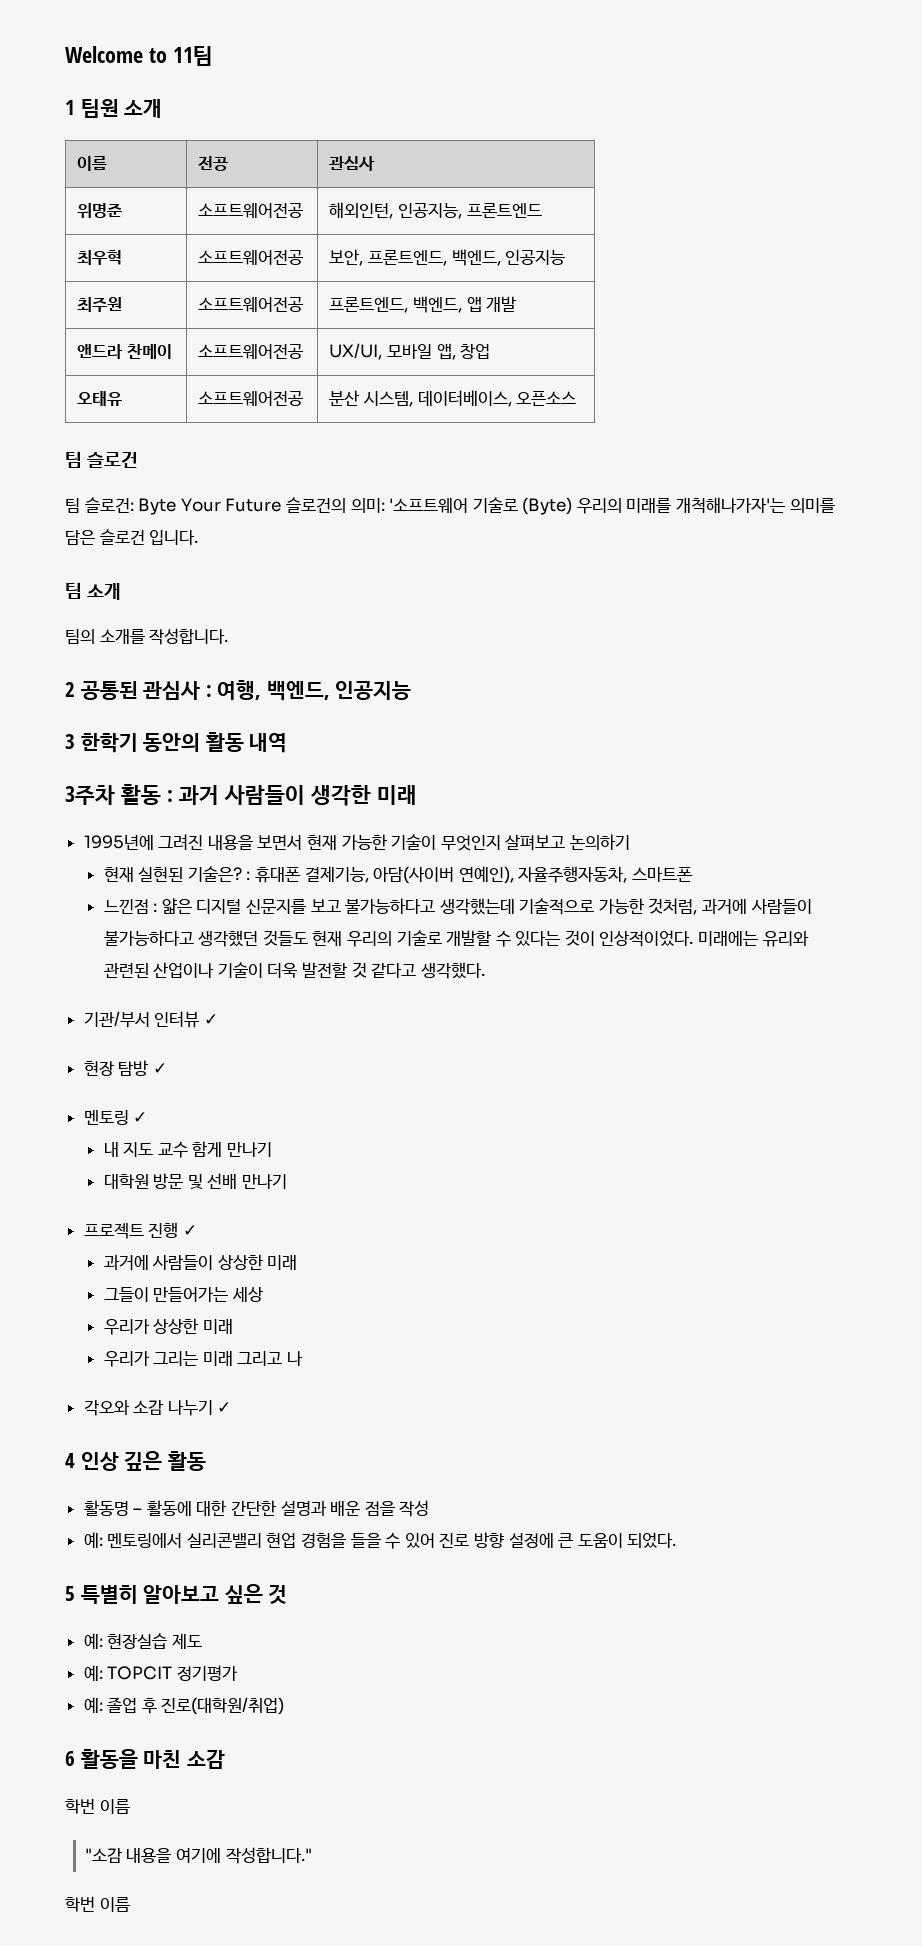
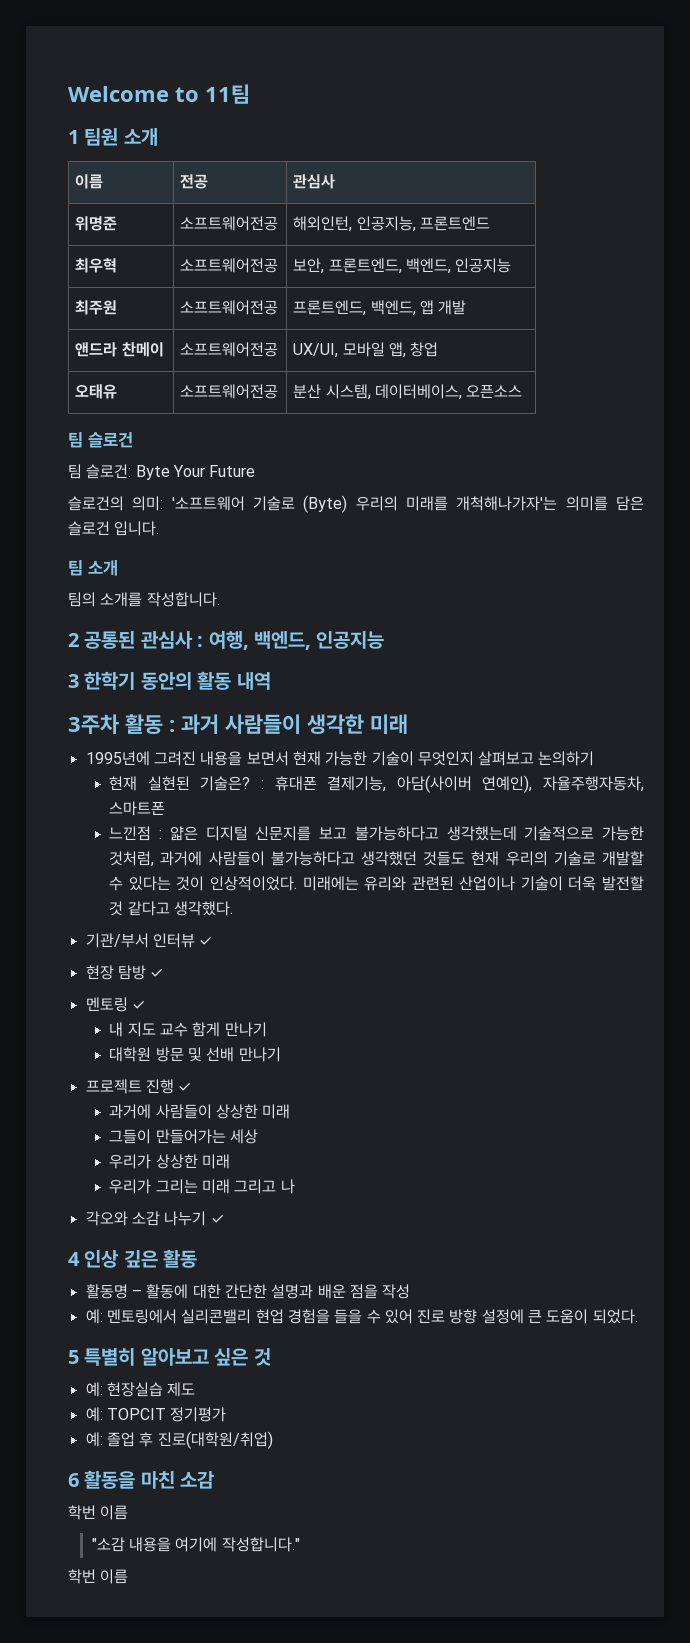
(282, 505) none -> (256, 471) //

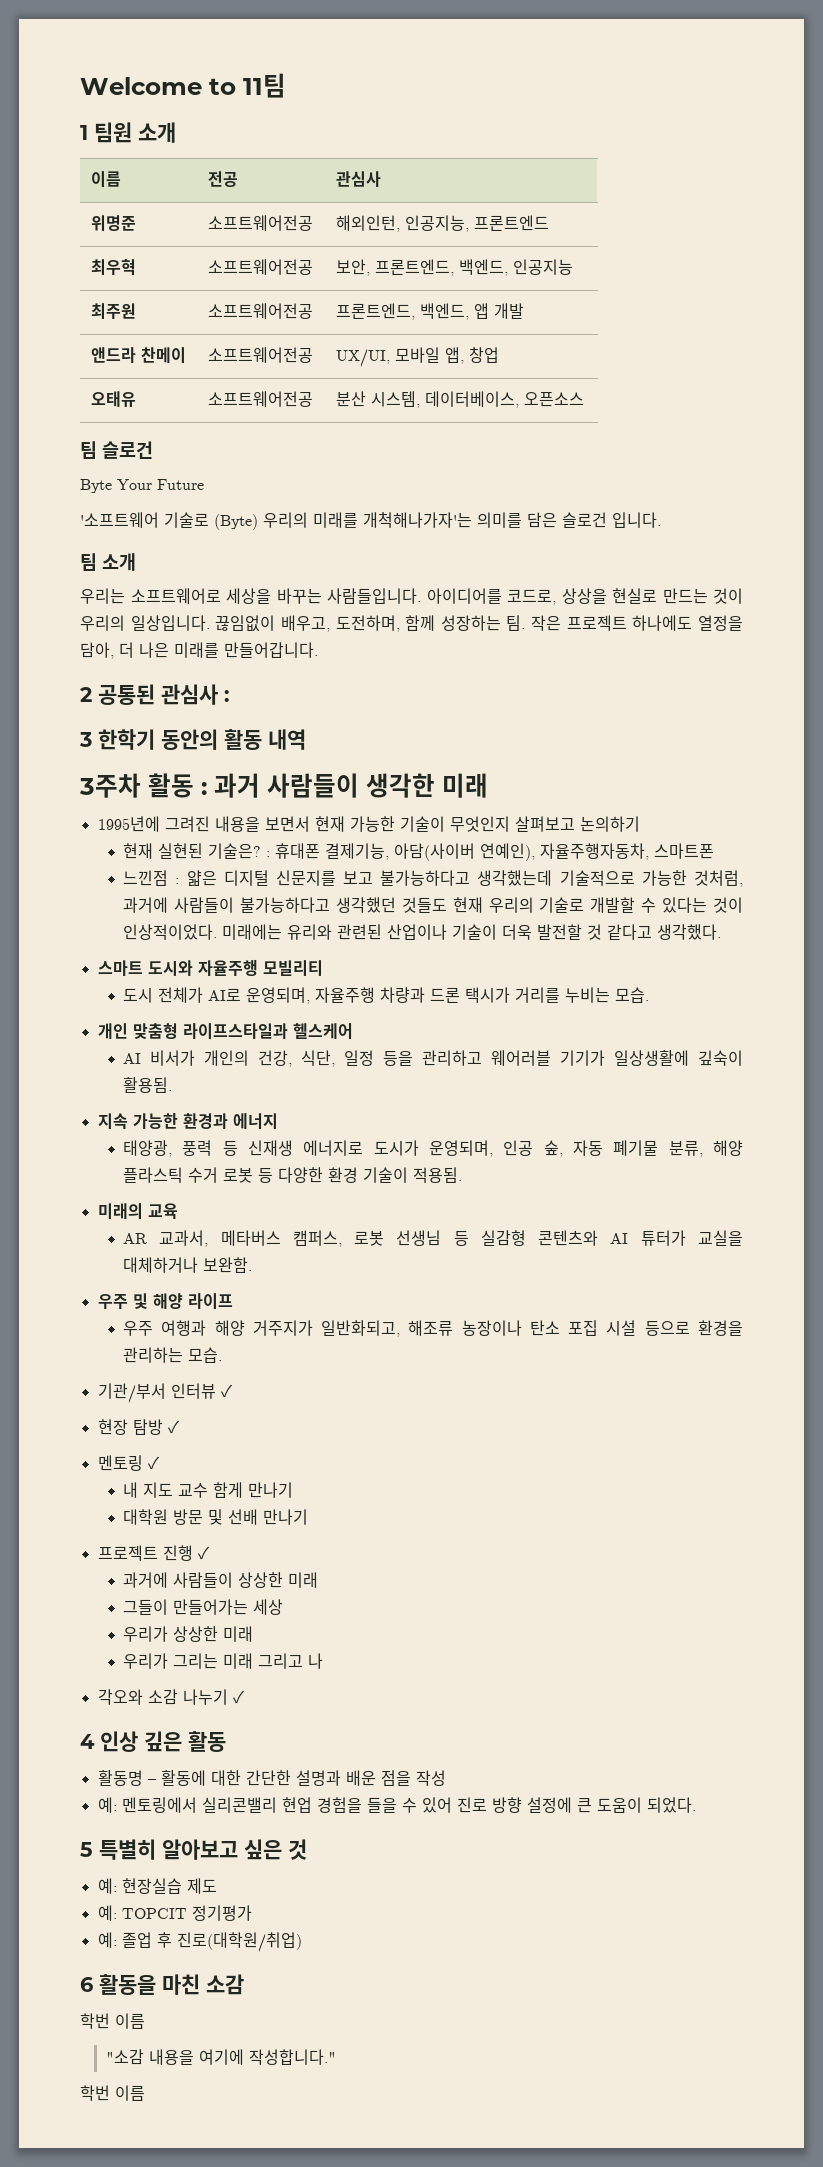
[68,464,132,479] 팀 슬로건: -> (153, 450) none
[68,496,164,511] 슬로건의 의미: -> (204, 484) none
[68,592,220,607] 팀의 소개를 작성합니다. -> [80,588,743,605] [80,615,743,632] [80,642,318,659] 우리는 소프트웨어로 세상을 바꾸는 사람들입니다. 아이디어를 코드로, 상상을 현실로 만드는 것이 우리의 일상입니다. 끊임없이 배우고, 도전하며, 함께 성장하는 팀. 작은 프로젝트 하나에도 열정을 담아, 더 나은 미래를 만들어갑니다.
[208,631,385,650] 여행, 백엔드, 인공지능 -> (230, 696) none
(233, 908) none -> [97,959,323,976] [123,987,650,1004] [97,1023,353,1040] [123,1050,743,1067] [123,1077,173,1093] [97,1113,278,1129] [123,1140,744,1157] [123,1167,463,1183] [97,1203,178,1219] [123,1230,743,1247] [123,1257,253,1273] [97,1293,233,1310] [123,1320,743,1337] [123,1347,223,1363] // 스마트 도시와 자율주행 모빌리티 // 도시 전체가 AI로 운영되며, 자율주행 차량과 드론 택시가 거리를 누비는 모습. // 개인 맞춤형 라이프스타일과 헬스케어 // AI 비서가 개인의 건강, 식단, 일정 등을 관리하고 웨어러블 기기가 일상생활에 깊숙이 활용됨. // 지속 가능한 환경과 에너지 // 태양광, 풍력 등 신재생 에너지로 도시가 운영되며, 인공 숲, 자동 폐기물 분류, 해양 플라스틱 수거 로봇 등 다양한 환경 기술이 적용됨. // 미래의 교육 // AR 교과서, 메타버스 캠퍼스, 로봇 선생님 등 실감형 콘텐츠와 AI 튜터가 교실을 대체하거나 보완함. // 우주 및 해양 라이프 // 우주 여행과 해양 거주지가 일반화되고, 해조류 농장이나 탄소 포집 시설 등으로 환경을 관리하는 모습.

